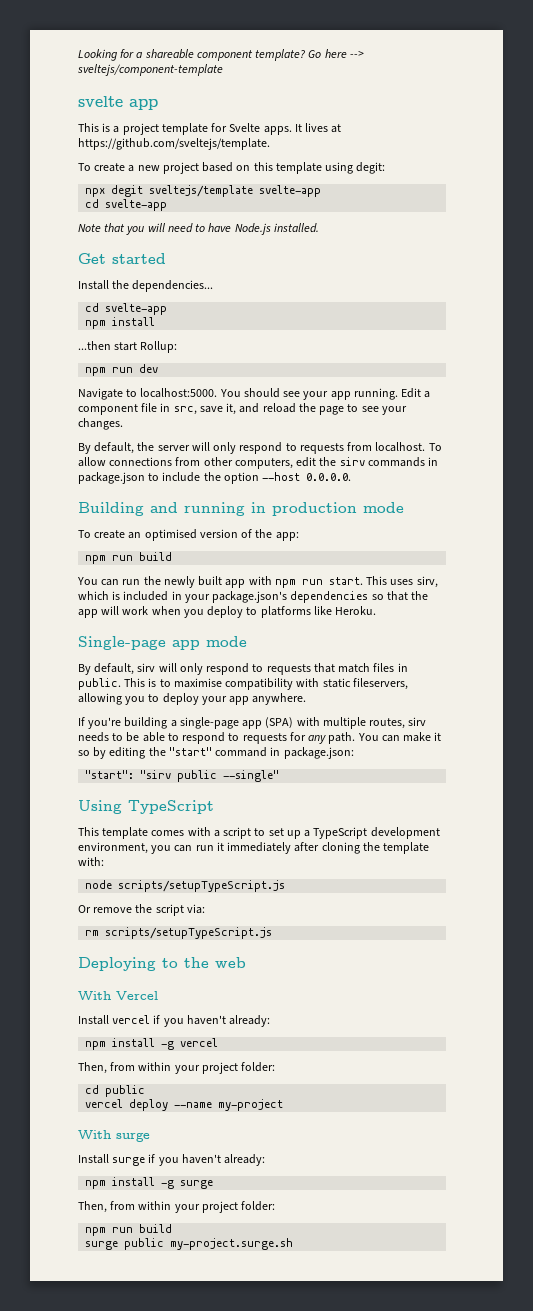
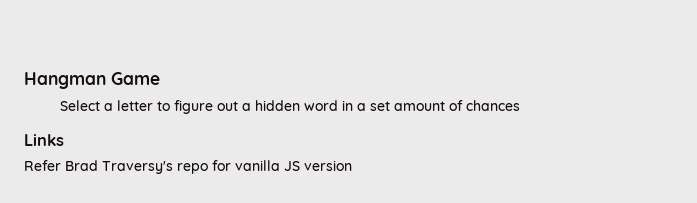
[78,49,364,61] [77,64,223,76] [78,96,158,110] [78,123,342,135] [78,138,270,150] [78,162,386,174] [85,185,322,197] [85,199,168,211] [78,223,319,235] [78,253,166,264] [78,280,214,292] [85,303,168,315] [85,317,156,329] [78,341,178,353] [85,364,159,376] [78,388,431,400] [78,403,407,415] [78,418,123,430] [78,442,442,454] [78,457,439,469] [78,472,352,484] [78,502,404,516] [78,529,299,541] [85,552,173,564] [77,576,438,588] [78,591,429,603] [78,606,377,618] [78,636,247,650] [78,663,408,675] [78,678,408,690] [78,693,307,705] [78,717,427,729] [78,732,442,744] [78,747,354,759] [85,770,280,782] [78,800,214,814] [78,827,440,839] [78,842,430,854] [78,857,104,866] [85,880,286,892] [78,904,205,916] [85,927,273,939] [78,957,246,971] [78,991,158,1000] [78,1015,271,1027] [85,1038,219,1050] [78,1062,276,1074] [85,1085,146,1097] [85,1099,284,1111] [78,1130,150,1142] [78,1154,266,1166] [85,1177,214,1189] [78,1201,276,1213] [85,1224,173,1236] [85,1238,294,1250] Looking for a shareable component template? Go here --> sveltejs/component-template // svelte app // This is a project template for Svelte apps. It lives at https://github.com/sveltejs/template. // To create a new project based on this template using degit: // npx degit sveltejs/template svelte-app // cd svelte-app // Note that you will need to have Node.js installed. // Get started // Install the dependencies... // cd svelte-app // npm install // ...then start Rollup: // npm run dev // Navigate to localhost:5000. You should see your app running. Edit a component file in src, save it, and reload the page to see your changes. // By default, the server will only respond to requests from localhost. To allow connections from other computers, edit the sirv commands in package.json to include the option --host 0.0.0.0. // Building and running in production mode // To create an optimised version of the app: // npm run build // You can run the newly built app with npm run start. This uses sirv, which is included in your package.json's dependencies so that the app will work when you deploy to platforms like Heroku. // Single-page app mode // By default, sirv will only respond to requests that match files in public. This is to maximise compatibility with static fileservers, allowing you to deploy your app anywhere. // If you're building a single-page app (SPA) with multiple routes, sirv needs to be able to respond to requests for any path. You can make it so by editing the "start" command in package.json: // "start": "sirv public --single" // Using TypeScript // This template comes with a script to set up a TypeScript development environment, you can run it immediately after cloning the template with: // node scripts/setupTypeScript.js // Or remove the script via: // rm scripts/setupTypeScript.js // Deploying to the web // With Vercel // Install vercel if you haven't already: // npm install -g vercel // Then, from within your project folder: // cd public // vercel deploy --name my-project // With surge // Install surge if you haven't already: // npm install -g surge // Then, from within your project folder: // npm run build // surge public my-project.surge.sh -> [24,72,160,89] [59,100,520,114] [24,134,64,146] [24,160,352,174] Hangman Game // Select a letter to figure out a hidden word in a set amount of chances // Links // Refer Brad Traversy's repo for vanilla JS version

